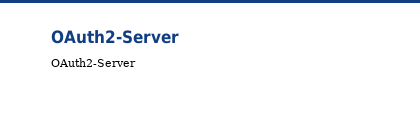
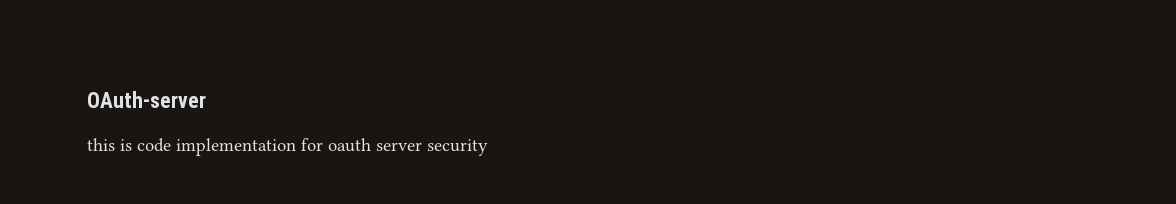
[51,30,179,44] [51,58,136,67] OAuth2-Server // OAuth2-Server -> [87,91,206,108] [87,138,488,156] OAuth-server // this is code implementation for oauth server security

